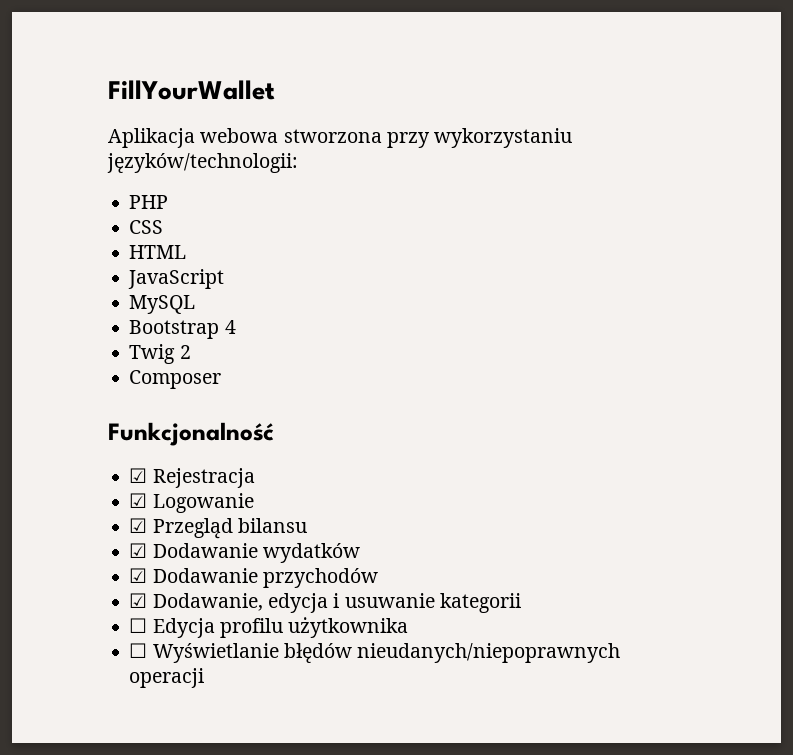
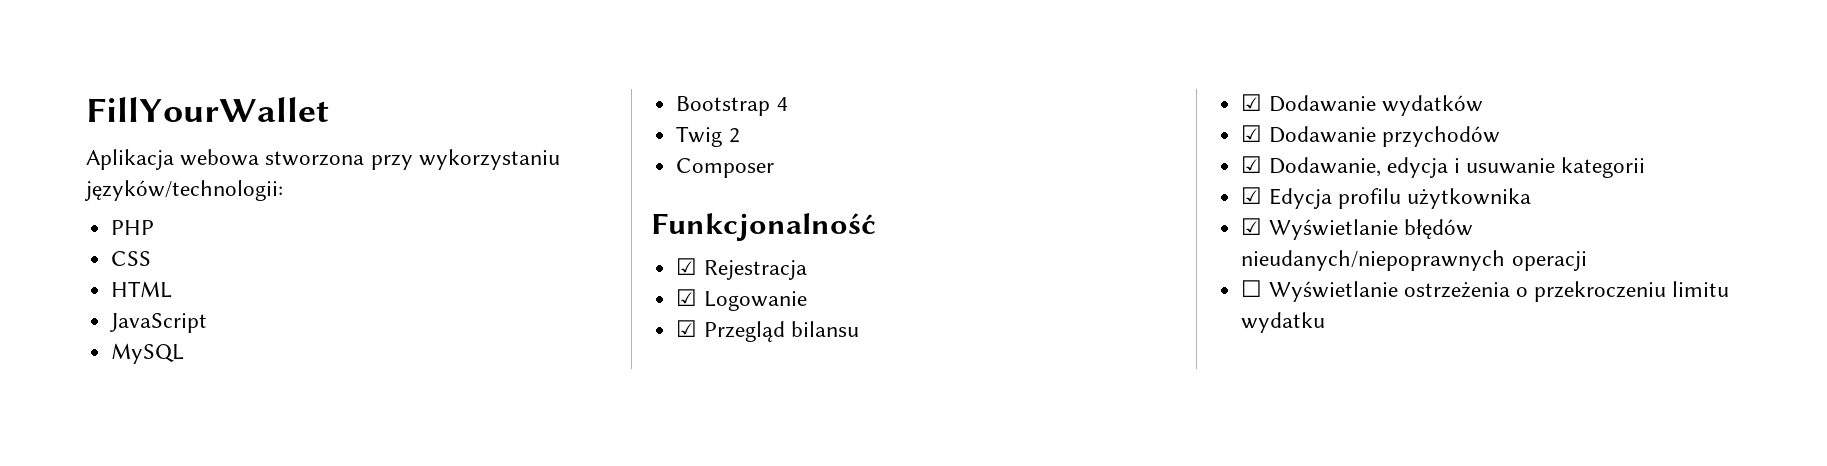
[129,618,148,633] ☐ -> [1241,187,1263,204] ☑
[129,643,148,658] ☐ -> [1241,218,1263,235] ☑
(205, 678) none -> [1241,280,1730,302] [1241,312,1326,333] // ☐ Wyświetlanie ostrzeżenia o przekroczeniu limitu wydatku

